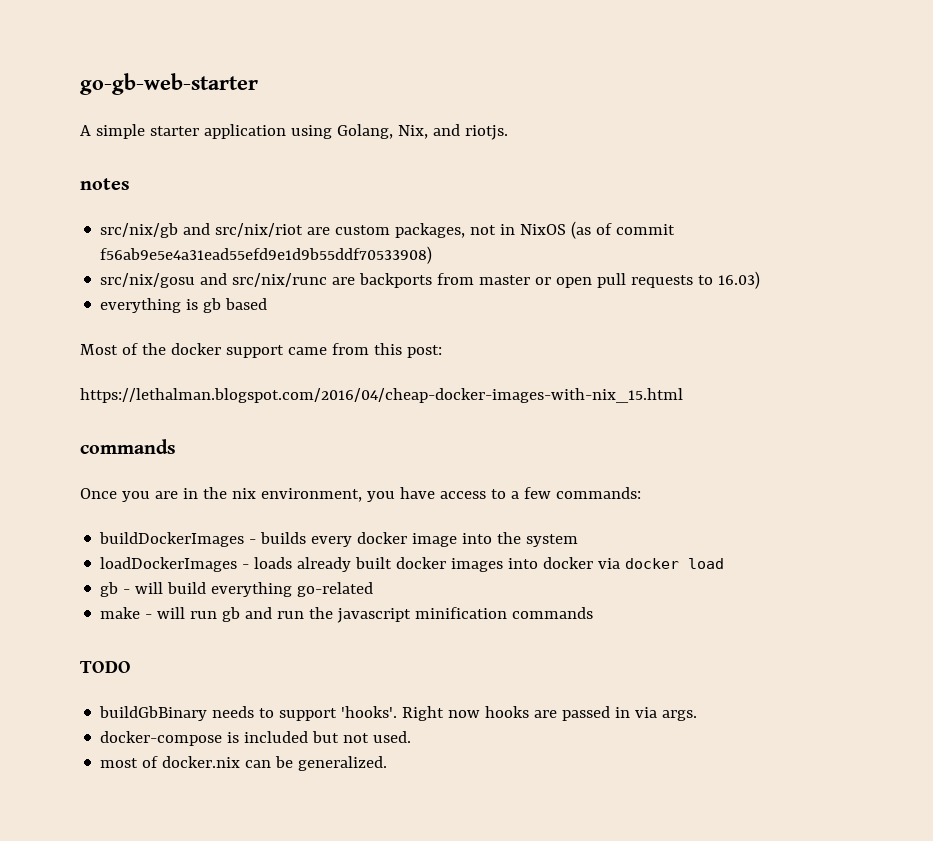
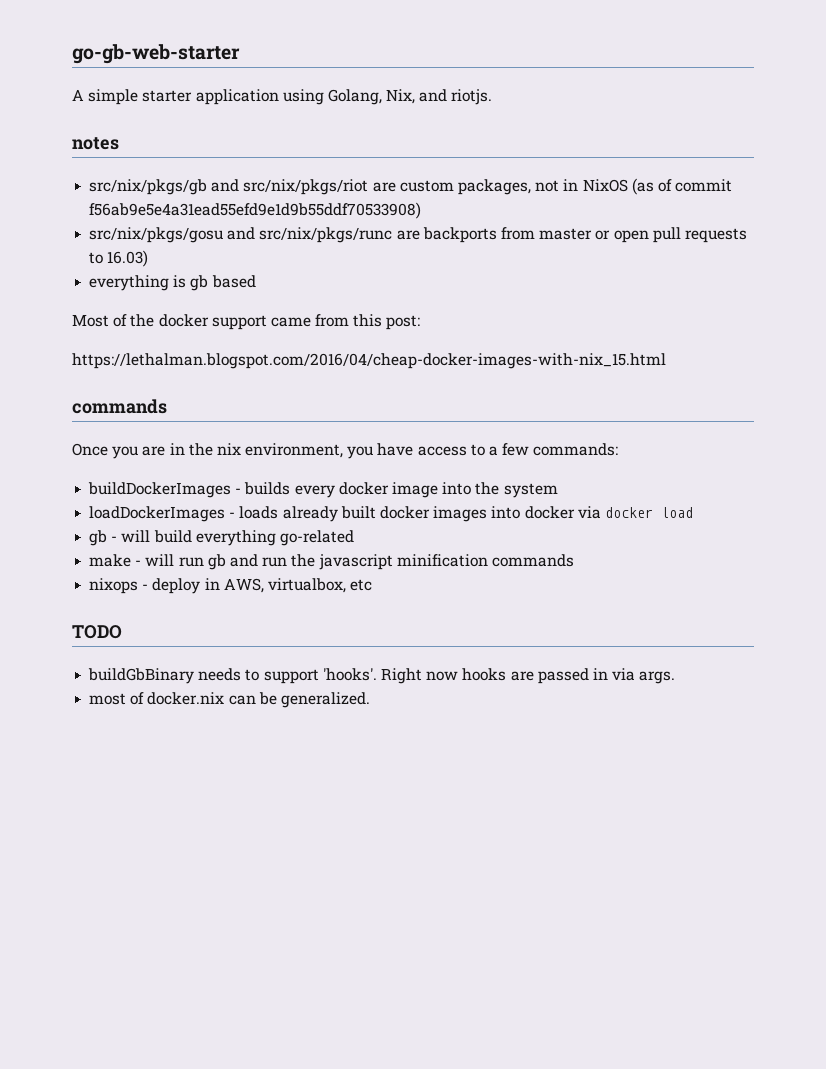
[100,223,304,238] src/nix/gb and src/nix/riot -> [89,179,369,195] src/nix/pkgs/gb and src/nix/pkgs/riot
[100,273,328,288] src/nix/gosu and src/nix/runc -> [89,227,393,243] src/nix/pkgs/gosu and src/nix/pkgs/runc
(594, 613) none -> [89,578,373,594] // nixops - deploy in AWS, virtualbox, etc
[100,731,412,746] // docker-compose is included but not used. -> (676, 677) none

